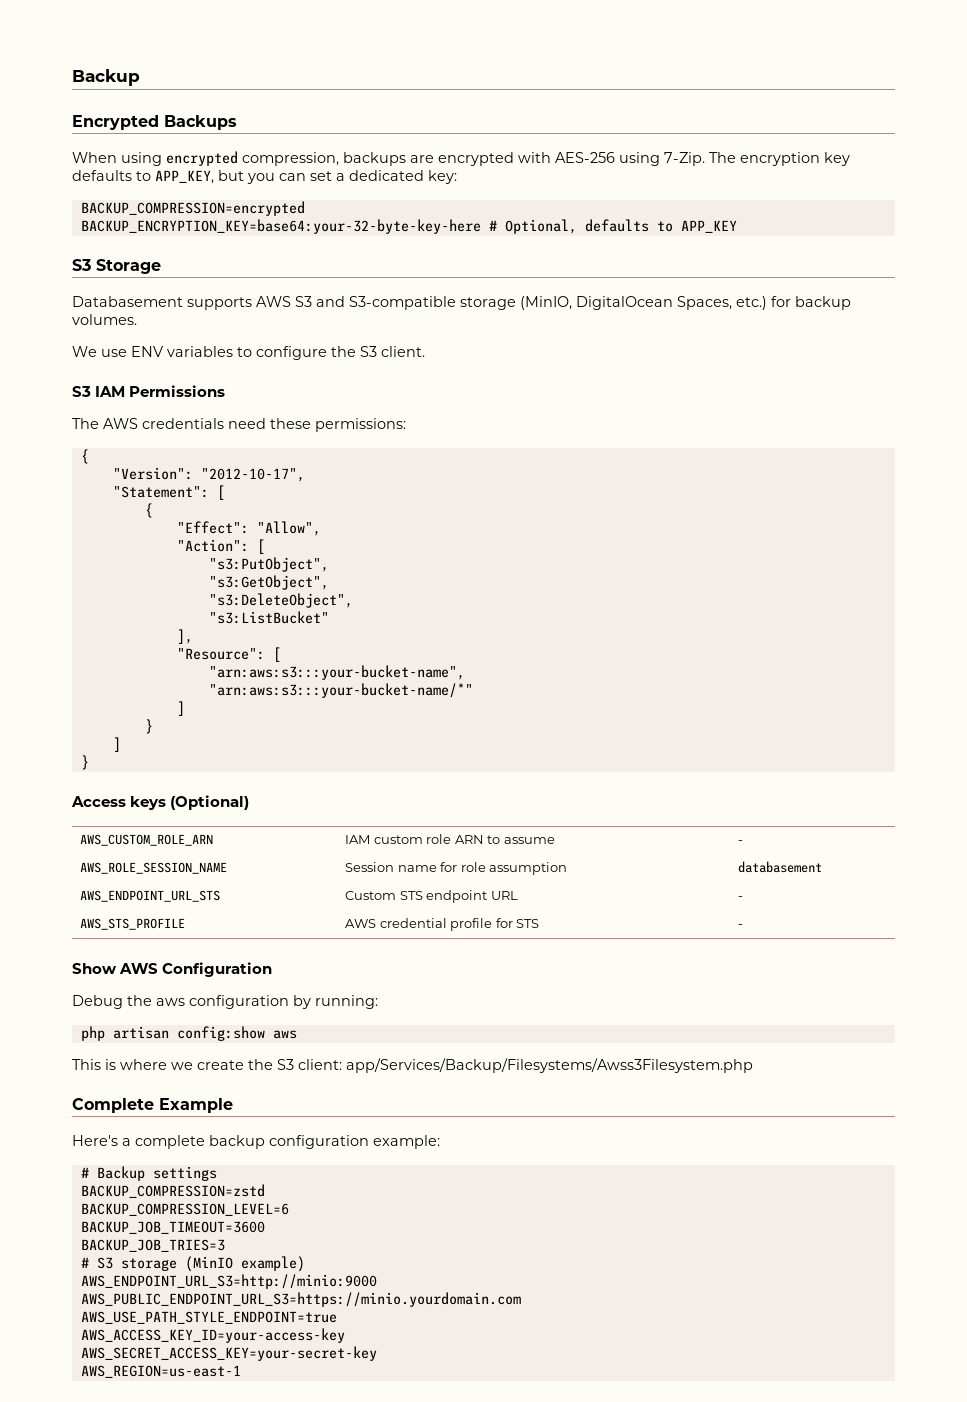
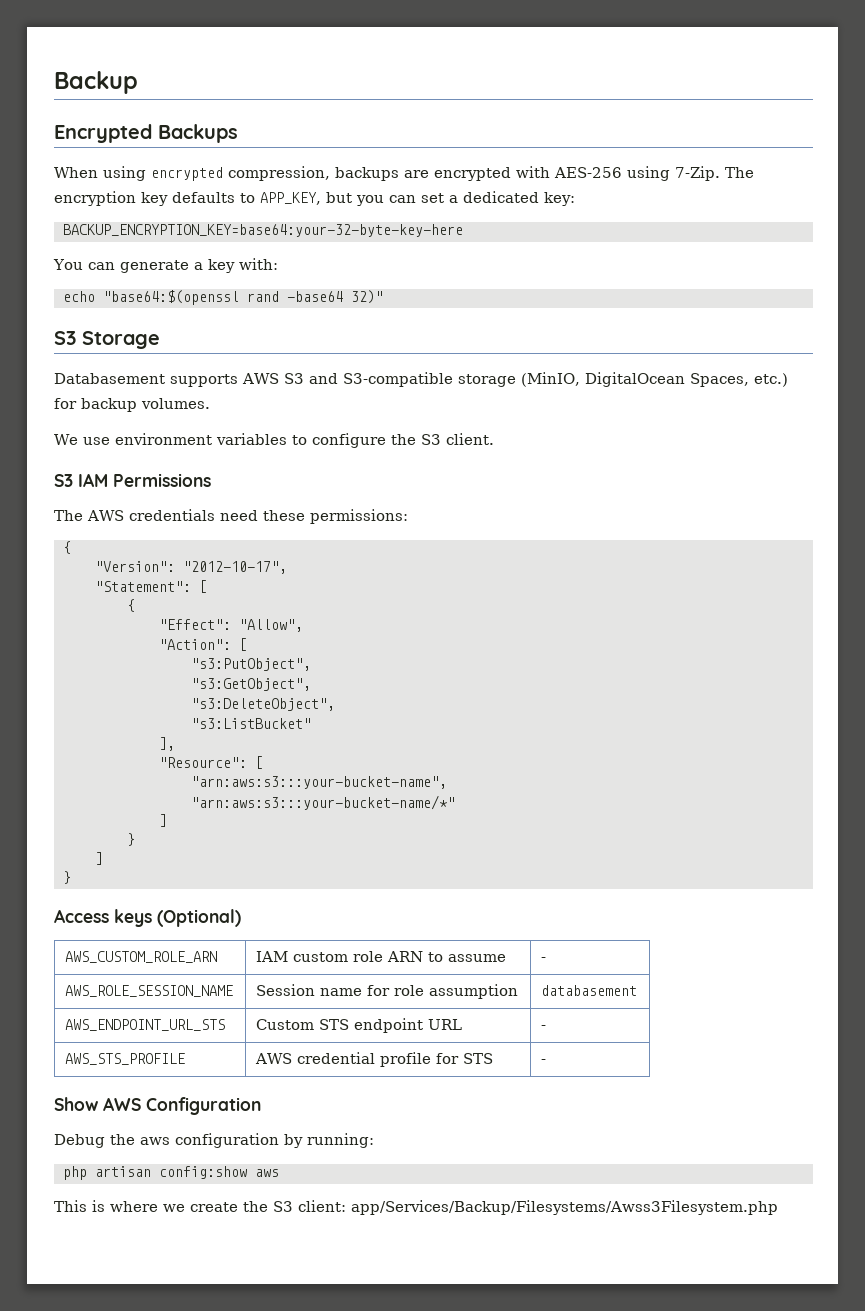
[80,201,305,216] [80,219,737,234] BACKUP_COMPRESSION=encrypted // BACKUP_ENCRYPTION_KEY=base64:your-32-byte-key-here # Optional, defaults to APP_KEY -> [62,224,463,237] [53,258,278,273] [62,290,383,305] BACKUP_ENCRYPTION_KEY=base64:your-32-byte-key-here // You can generate a key with: // echo "base64:$(openssl rand -base64 32)"
[131,346,164,357] ENV -> [114,433,212,445] environment
[72,1098,233,1113] [72,1135,440,1149] [80,1166,217,1181] [80,1184,265,1198] [80,1203,289,1216] [80,1221,265,1234] [80,1239,225,1252] [80,1256,305,1272] [80,1274,377,1289] [80,1292,521,1307] [80,1311,337,1324] [80,1328,345,1343] [80,1346,377,1361] [80,1365,241,1378] // Complete Example // Here's a complete backup configuration example: // # Backup settings // BACKUP_COMPRESSION=zstd // BACKUP_COMPRESSION_LEVEL=6 // BACKUP_JOB_TIMEOUT=3600 // BACKUP_JOB_TRIES=3 // # S3 storage (MinIO example) // AWS_ENDPOINT_URL_S3=http://minio:9000 // AWS_PUBLIC_ENDPOINT_URL_S3=https://minio.yourdomain.com // AWS_USE_PATH_STYLE_ENDPOINT=true // AWS_ACCESS_KEY_ID=your-access-key // AWS_SECRET_ACCESS_KEY=your-secret-key // AWS_REGION=us-east-1 -> (778, 1207) none

